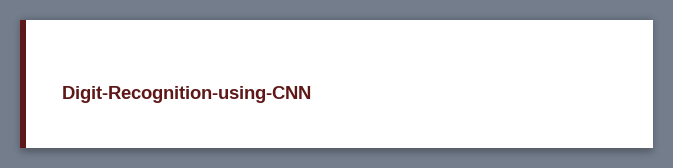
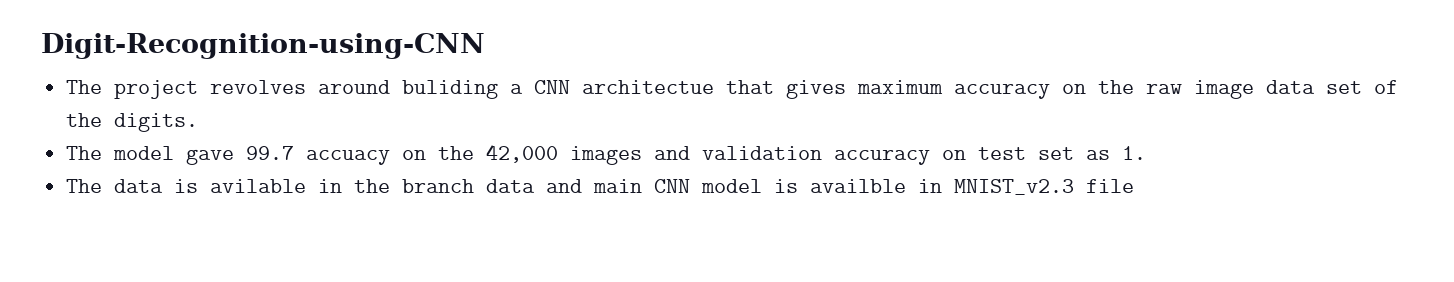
(311, 94) none -> [66,80,1399,99] [66,113,199,132] [66,144,1147,165] [66,179,1135,195] // The project revolves around buliding a CNN architectue that gives maximum accuracy on the raw image data set of the digits. // The model gave 99.7 accuacy on the 42,000 images and validation accuracy on test set as 1. // The data is avilable in the branch data and main CNN model is availble in MNIST_v2.3 file

